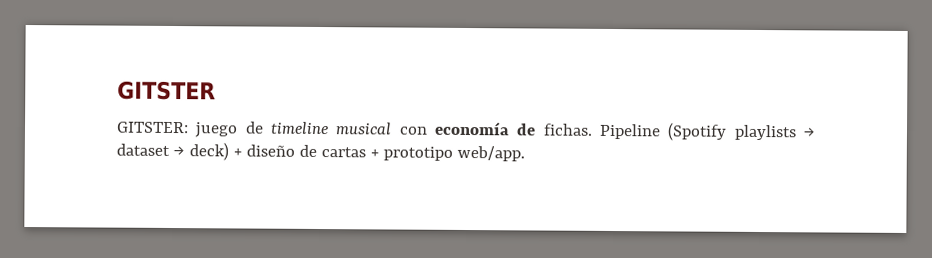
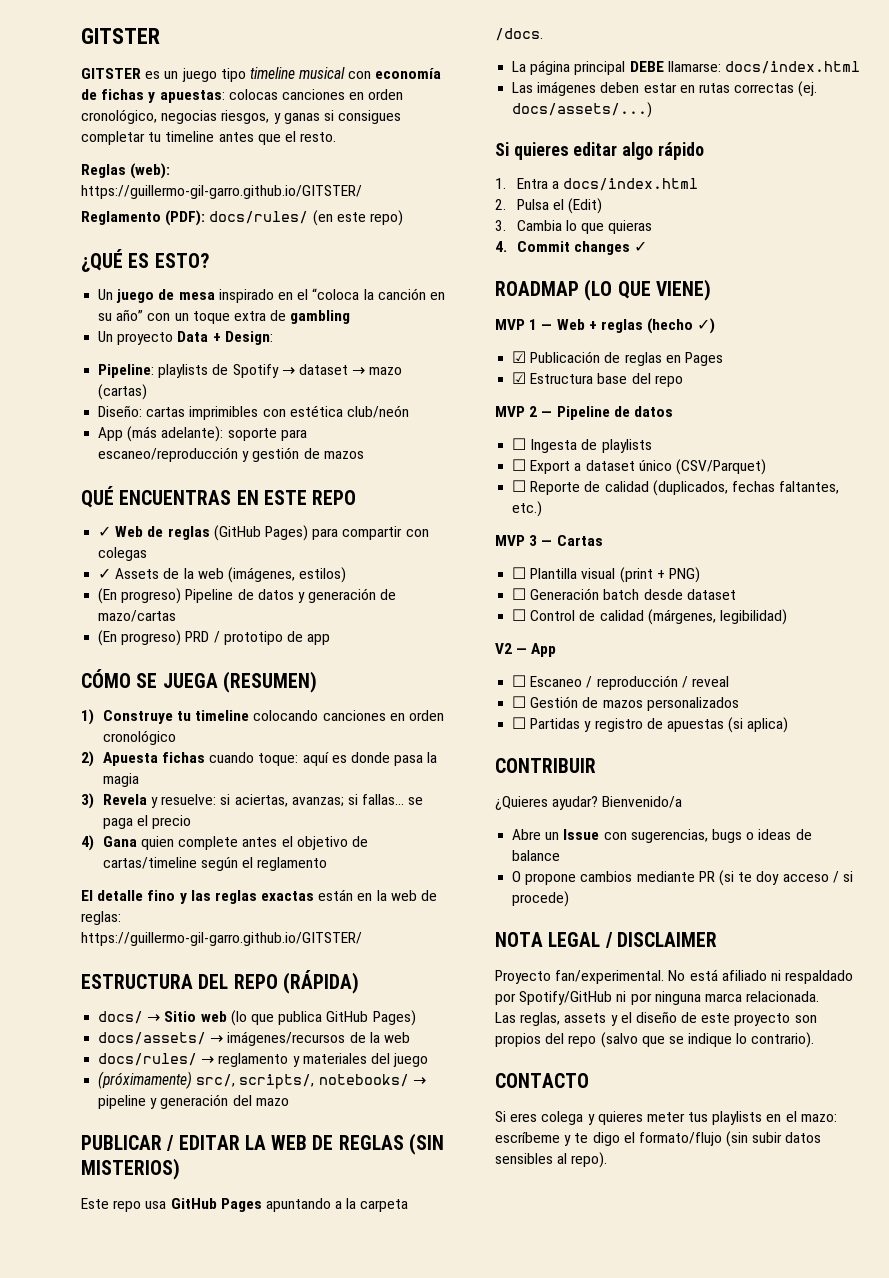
[116,121,264,138] GITSTER: juego de -> [81,68,246,82] GITSTER es un juego tipo
[542,122,816,141] [116,142,525,162] fichas. Pipeline (Spotify playlists → dataset → deck) + diseño de cartas + prototipo web/app. -> [101,89,404,103] [81,109,402,124] [81,131,337,145] [81,163,171,179] [81,185,362,199] [81,210,403,226] [81,249,209,272] [98,288,445,303] [98,309,351,324] [98,331,273,345] [98,364,403,378] [98,384,148,400] [98,405,409,420] [98,426,307,442] [98,447,364,462] [81,486,357,508] [98,525,429,541] [98,547,148,561] [98,567,347,583] [98,588,397,604] [98,610,177,622] [98,630,331,646] [81,669,317,693] [81,709,444,725] [102,730,176,745] [81,751,438,767] [102,773,139,787] [81,793,424,809] [102,815,192,829] [81,835,368,851] [102,857,328,871] [81,889,438,904] [81,911,121,925] [81,932,362,946] [81,970,359,994] [98,1010,416,1026] [98,1031,410,1046] [98,1053,429,1067] [98,1071,426,1089] [98,1094,289,1109] [81,1133,444,1155] [81,1158,180,1180] [81,1198,409,1212] [495,28,543,41] [512,60,860,75] [512,81,818,97] [512,102,653,118] [495,142,704,160] [495,178,699,191] [495,198,603,214] [495,220,653,234] [495,241,648,255] [495,279,711,301] [495,318,716,334] [512,351,723,366] [512,372,683,387] [495,406,673,420] [512,438,652,453] [512,459,766,475] [512,480,840,496] [512,501,543,517] [495,535,603,546] [512,567,700,583] [512,588,736,600] [512,609,787,625] [495,643,557,657] [512,675,729,690] [512,696,739,711] [512,717,789,733] [495,758,596,773] [495,796,683,810] [512,829,812,843] [512,850,561,861] [512,870,853,886] [512,891,570,907] [495,932,717,948] [495,969,854,984] [495,991,820,1005] [495,1011,817,1026] [495,1032,815,1048] [495,1073,589,1088] [495,1111,837,1125] [495,1131,822,1147] [495,1152,608,1168] fichas y apuestas: colocas canciones en orden cronológico, negocias riesgos, y ganas si consigues completar tu timeline antes que el resto. // Reglas (web): https://guillermo-gil-garro.github.io/GITSTER/ // Reglamento (PDF): docs/rules/ (en este repo) // ¿QUÉ ES ESTO? // Un juego de mesa inspirado en el “coloca la canción en su año” con un toque extra de gambling // Un proyecto Data + Design: // Pipeline: playlists de Spotify → dataset → mazo (cartas) // Diseño: cartas imprimibles con estética club/neón // App (más adelante): soporte para escaneo/reproducción y gestión de mazos // QUÉ ENCUENTRAS EN ESTE REPO // ✓ Web de reglas (GitHub Pages) para compartir con colegas // ✓ Assets de la web (imágenes, estilos) // (En progreso) Pipeline de datos y generación de mazo/cartas // (En progreso) PRD / prototipo de app // CÓMO SE JUEGA (RESUMEN) // 1) Construye tu timeline colocando canciones en orden cronológico // 2) Apuesta fichas cuando toque: aquí es donde pasa la magia // 3) Revela y resuelve: si aciertas, avanzas; si fallas… se paga el precio // 4) Gana quien complete antes el objetivo de cartas/timeline según el reglamento // El detalle fino y las reglas exactas están en la web de reglas: // https://guillermo-gil-garro.github.io/GITSTER/ // ESTRUCTURA DEL REPO (RÁPIDA) // docs/ → Sitio web (lo que publica GitHub Pages) // docs/assets/ → imágenes/recursos de la web // docs/rules/ → reglamento y materiales del juego // (próximamente) src/, scripts/, notebooks/ → pipeline y generación del mazo // PUBLICAR / EDITAR LA WEB DE REGLAS (SIN MISTERIOS) // Este repo usa GitHub Pages apuntando a la carpeta /docs. // La página principal DEBE llamarse: docs/index.html // Las imágenes deben estar en rutas correctas (ej. docs/assets/...) // Si quieres editar algo rápido // 1. Entra a docs/index.html // 2. Pulsa el (Edit) // 3. Cambia lo que quieras // 4. Commit changes ✓ // ROADMAP (LO QUE VIENE) // MVP 1 — Web + reglas (hecho ✓) // ☑ Publicación de reglas en Pages // ☑ Estructura base del repo // MVP 2 — Pipeline de datos // ☐ Ingesta de playlists // ☐ Export a dataset único (CSV/Parquet) // ☐ Reporte de calidad (duplicados, fechas faltantes, etc.) // MVP 3 — Cartas // ☐ Plantilla visual (print + PNG) // ☐ Generación batch desde dataset // ☐ Control de calidad (márgenes, legibilidad) // V2 — App // ☐ Escaneo / reproducción / reveal // ☐ Gestión de mazos personalizados // ☐ Partidas y registro de apuestas (si aplica) // CONTRIBUIR // ¿Quieres ayudar? Bienvenido/a // Abre un Issue con sugerencias, bugs o ideas de balance // O propone cambios mediante PR (si te doy acceso / si procede) // NOTA LEGAL / DISCLAIMER // Proyecto fan/experimental. No está afiliado ni respaldado por Spotify/GitHub ni por ninguna marca relacionada. // Las reglas, assets y el diseño de este proyecto son propios del repo (salvo que se indique lo contrario). // CONTACTO // Si eres colega y quieres meter tus playlists en el mazo: escríbeme y te digo el formato/flujo (sin subir datos sensibles al repo).

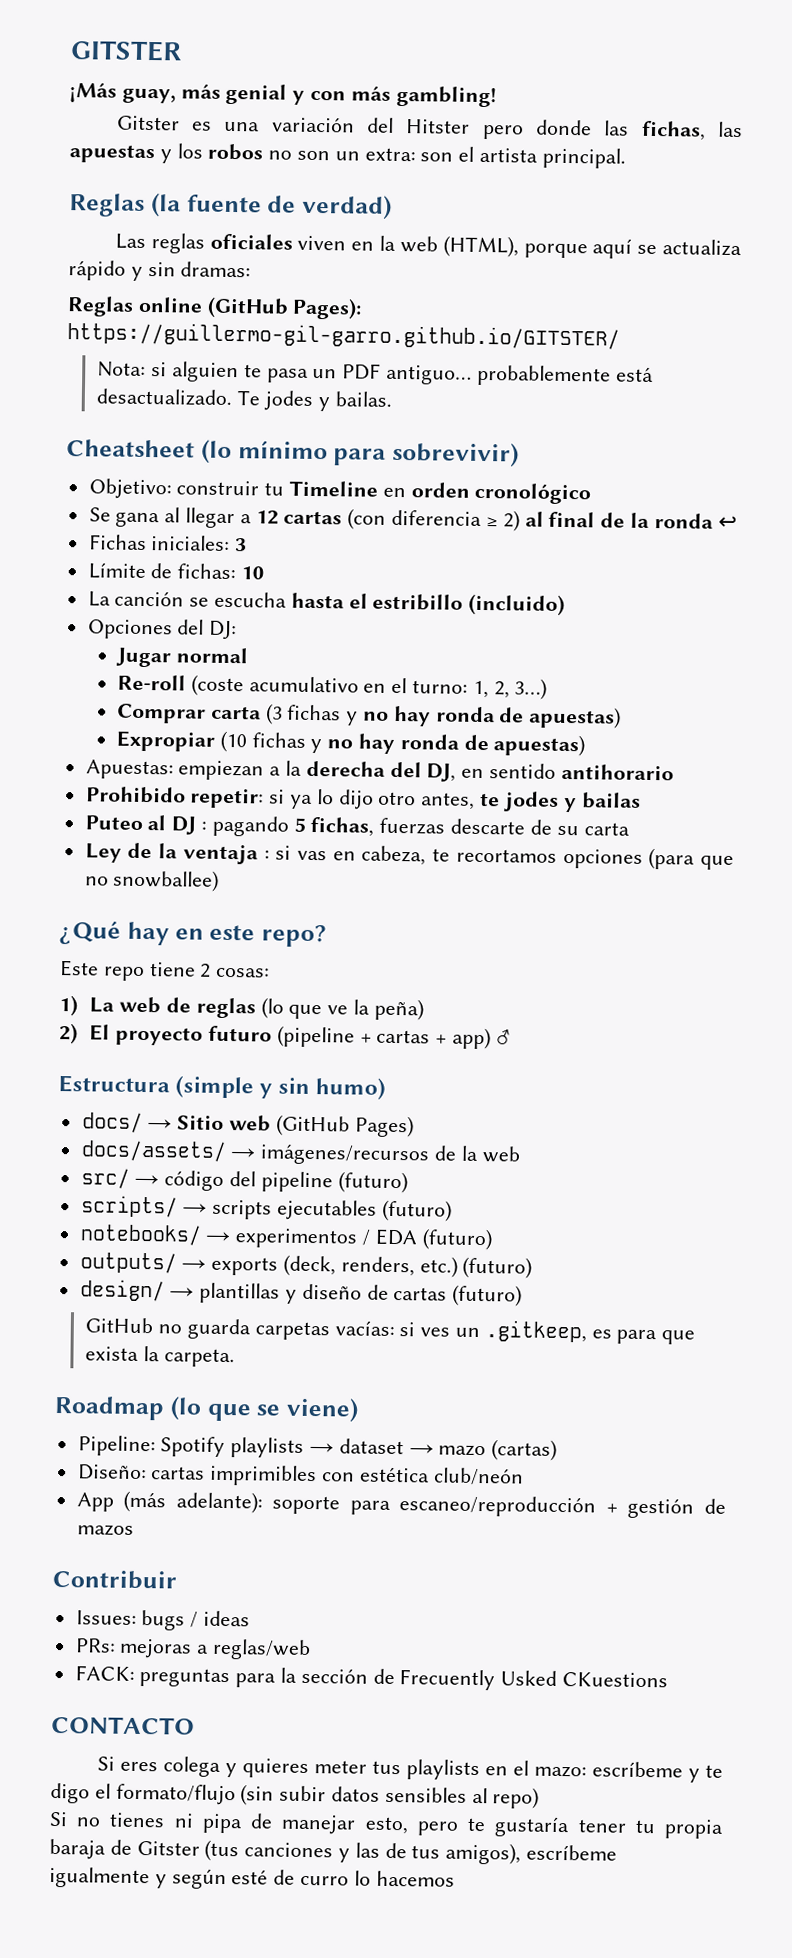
[81,67,442,82] [81,89,404,103] [81,109,402,124] [81,131,337,145] [81,163,171,179] [81,185,362,199] [81,210,403,226] [81,249,209,272] [98,288,445,303] [98,309,351,324] [98,331,273,345] [98,364,279,378] GITSTER es un juego tipo timeline musical con economía de fichas y apuestas: colocas canciones en orden cronológico, negocias riesgos, y ganas si consigues completar tu timeline antes que el resto. // Reglas (web): https://guillermo-gil-garro.github.io/GITSTER/ // Reglamento (PDF): docs/rules/ (en este repo) // ¿QUÉ ES ESTO? // Un juego de mesa inspirado en el “coloca la canción en su año” con un toque extra de gambling // Un proyecto Data + Design: // Pipeline: playlists de Spotify -> [70,82,497,108] [116,115,743,141] [69,143,626,169] [69,193,392,220] [114,233,742,259] [68,260,252,281] [67,296,363,320] [67,322,620,350] [97,361,654,387] [96,388,392,412] [66,439,519,468] [88,478,592,505] [88,507,737,532] [88,534,248,552] [87,562,265,580] [87,590,566,616] [87,619,238,640] [114,647,248,668] [116,674,548,700] [116,703,622,729] [115,730,586,757] [85,759,674,782] [85,786,641,813] [84,815,630,837] [84,842,734,870] [84,869,220,892] [59,921,327,948] [60,960,271,982] [59,995,424,1021] [59,1023,511,1050] [58,1075,386,1100] [81,1112,414,1138] [80,1140,521,1166] [80,1168,408,1194] [80,1195,452,1222] [79,1224,493,1251] [79,1252,533,1279] [79,1279,523,1307] [85,1317,696,1345] [85,1346,235,1368] [54,1395,359,1423] [77,1435,305,1458] ¡Más guay, más genial y con más gambling! // Gitster es una variación del Hitster pero donde las fichas, las apuestas y los robos no son un extra: son el artista principal. // Reglas (la fuente de verdad) // Las reglas oficiales viven en la web (HTML), porque aquí se actualiza rápido y sin dramas: // Reglas online (GitHub Pages): https://guillermo-gil-garro.github.io/GITSTER/ // Nota: si alguien te pasa un PDF antiguo… probablemente está desactualizado. Te jodes y bailas. // Cheatsheet (lo mínimo para sobrevivir) // Objetivo: construir tu Timeline en orden cronológico // Se gana al llegar a 12 cartas (con diferencia ≥ 2) al final de la ronda ↩ // Fichas iniciales: 3 // Límite de fichas: 10 // La canción se escucha hasta el estribillo (incluido) // Opciones del DJ: // Jugar normal // Re-roll (coste acumulativo en el turno: 1, 2, 3…) // Comprar carta (3 fichas y no hay ronda de apuestas) // Expropiar (10 fichas y no hay ronda de apuestas) // Apuestas: empiezan a la derecha del DJ, en sentido antihorario // Prohibido repetir: si ya lo dijo otro antes, te jodes y bailas // Puteo al DJ : pagando 5 fichas, fuerzas descarte de su carta // Ley de la ventaja : si vas en cabeza, te recortamos opciones (para que no snowballee) // ¿Qué hay en este repo? // Este repo tiene 2 cosas: // 1) La web de reglas (lo que ve la peña) // 2) El proyecto futuro (pipeline + cartas + app) ♂ // Estructura (simple y sin humo) // docs/ → Sitio web (GitHub Pages) // docs/assets/ → imágenes/recursos de la web // src/ → código del pipeline (futuro) // scripts/ → scripts ejecutables (futuro) // notebooks/ → experimentos / EDA (futuro) // outputs/ → exports (deck, renders, etc.) (futuro) // design/ → plantillas y diseño de cartas (futuro) // GitHub no guarda carpetas vacías: si ves un .gitkeep, es para que exista la carpeta. // Roadmap (lo que se viene) // Pipeline: Spotify playlists
[242,451,250,462] y -> [605,1503,618,1513] +
[81,486,357,508] [98,525,429,541] [98,547,148,561] [98,567,347,583] [98,588,397,604] [98,610,177,622] [98,630,331,646] [81,669,317,693] [81,709,444,725] [102,730,176,745] [81,751,438,767] [102,773,139,787] [81,793,424,809] [102,815,192,829] [81,835,368,851] [102,857,328,871] [81,889,438,904] [81,911,121,925] [81,932,362,946] [81,970,359,994] [98,1010,416,1026] [98,1031,410,1046] [98,1053,429,1067] [98,1071,426,1089] [98,1094,289,1109] [81,1133,444,1155] [81,1158,180,1180] [81,1198,409,1212] [495,28,543,41] [512,60,860,75] [512,81,818,97] [512,102,653,118] [495,142,704,160] [495,178,699,191] [495,198,603,214] [495,220,653,234] [495,241,648,255] [495,279,711,301] [495,318,716,334] [512,351,723,366] [512,372,683,387] [495,406,673,420] [512,438,652,453] [512,459,766,475] [512,480,840,496] [512,501,543,517] [495,535,603,546] [512,567,700,583] [512,588,736,600] [512,609,787,625] [495,643,557,657] [512,675,729,690] [512,696,739,711] [512,717,789,733] [495,758,596,773] [495,796,683,810] [512,829,812,843] [512,850,561,861] [512,870,853,886] [512,891,570,907] [495,932,717,948] [495,969,854,984] [495,991,820,1005] [495,1011,817,1026] [495,1032,815,1048] QUÉ ENCUENTRAS EN ESTE REPO // ✓ Web de reglas (GitHub Pages) para compartir con colegas // ✓ Assets de la web (imágenes, estilos) // (En progreso) Pipeline de datos y generación de mazo/cartas // (En progreso) PRD / prototipo de app // CÓMO SE JUEGA (RESUMEN) // 1) Construye tu timeline colocando canciones en orden cronológico // 2) Apuesta fichas cuando toque: aquí es donde pasa la magia // 3) Revela y resuelve: si aciertas, avanzas; si fallas… se paga el precio // 4) Gana quien complete antes el objetivo de cartas/timeline según el reglamento // El detalle fino y las reglas exactas están en la web de reglas: // https://guillermo-gil-garro.github.io/GITSTER/ // ESTRUCTURA DEL REPO (RÁPIDA) // docs/ → Sitio web (lo que publica GitHub Pages) // docs/assets/ → imágenes/recursos de la web // docs/rules/ → reglamento y materiales del juego // (próximamente) src/, scripts/, notebooks/ → pipeline y generación del mazo // PUBLICAR / EDITAR LA WEB DE REGLAS (SIN MISTERIOS) // Este repo usa GitHub Pages apuntando a la carpeta /docs. // La página principal DEBE llamarse: docs/index.html // Las imágenes deben estar en rutas correctas (ej. docs/assets/...) // Si quieres editar algo rápido // 1. Entra a docs/index.html // 2. Pulsa el (Edit) // 3. Cambia lo que quieras // 4. Commit changes ✓ // ROADMAP (LO QUE VIENE) // MVP 1 — Web + reglas (hecho ✓) // ☑ Publicación de reglas en Pages // ☑ Estructura base del repo // MVP 2 — Pipeline de datos // ☐ Ingesta de playlists // ☐ Export a dataset único (CSV/Parquet) // ☐ Reporte de calidad (duplicados, fechas faltantes, etc.) // MVP 3 — Cartas // ☐ Plantilla visual (print + PNG) // ☐ Generación batch desde dataset // ☐ Control de calidad (márgenes, legibilidad) // V2 — App // ☐ Escaneo / reproducción / reveal // ☐ Gestión de mazos personalizados // ☐ Partidas y registro de apuestas (si aplica) // CONTRIBUIR // ¿Quieres ayudar? Bienvenido/a // Abre un Issue con sugerencias, bugs o ideas de balance // O propone cambios mediante PR (si te doy acceso / si procede) // NOTA LEGAL / DISCLAIMER // Proyecto fan/experimental. No está afiliado ni respaldado por Spotify/GitHub ni por ninguna marca relacionada. // Las reglas, assets y el diseño de este proyecto son propios del repo (salvo que se indique lo contrario). -> [52,1569,177,1590] [75,1610,251,1631] [74,1638,312,1661] [74,1665,669,1691] Contribuir // Issues: bugs / ideas // PRs: mejoras a reglas/web // FACK: preguntas para la sección de Frecuently Usked CKuestions
[571,1152,608,1168] repo). -> [492,1787,540,1809] [49,1811,725,1839] [49,1838,618,1865] [49,1866,455,1890] repo) // Si no tienes ni pipa de manejar esto, pero te gustaría tener tu propia baraja de Gitster (tus canciones y las de tus amigos), escríbeme igualmente y según esté de curro lo hacemos

